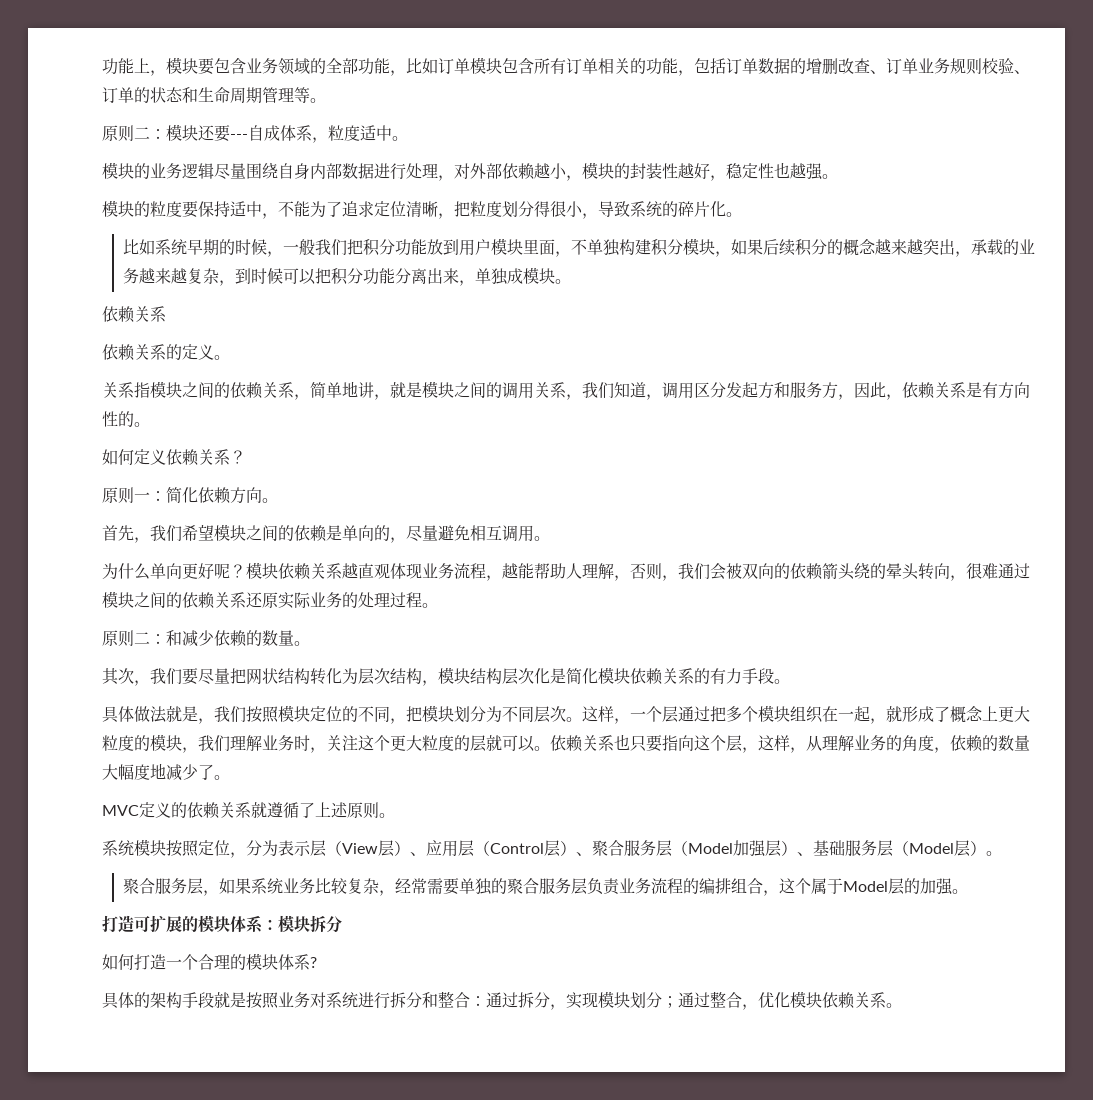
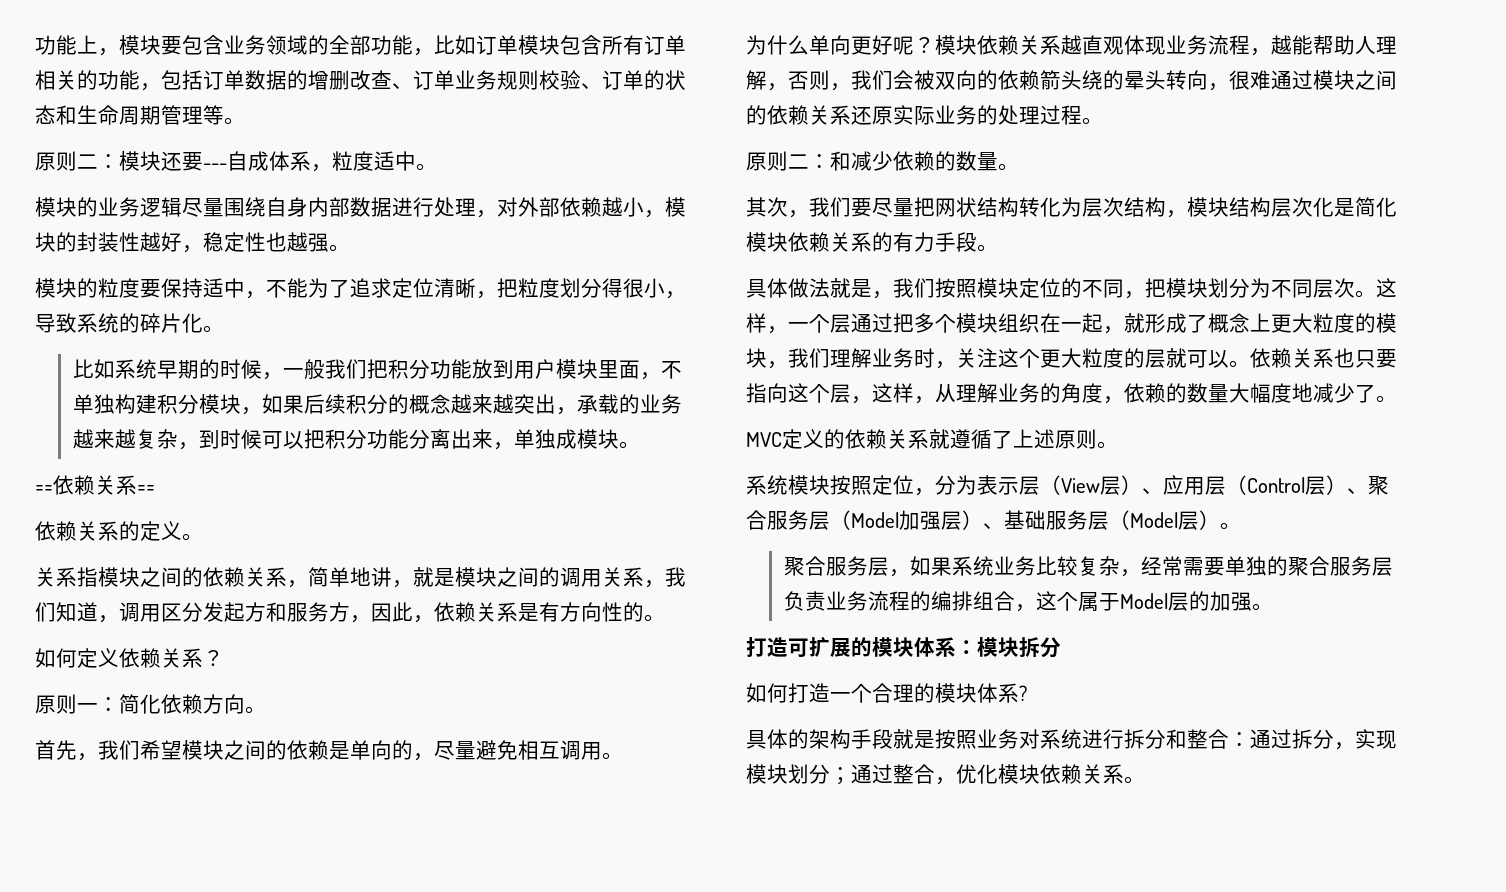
[102,306,166,323] 依赖关系 -> [35,475,155,495] ==依赖关系==

